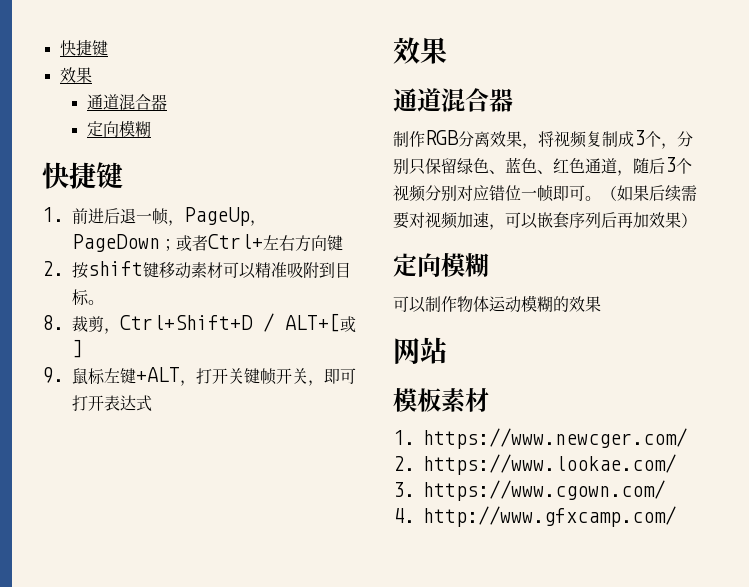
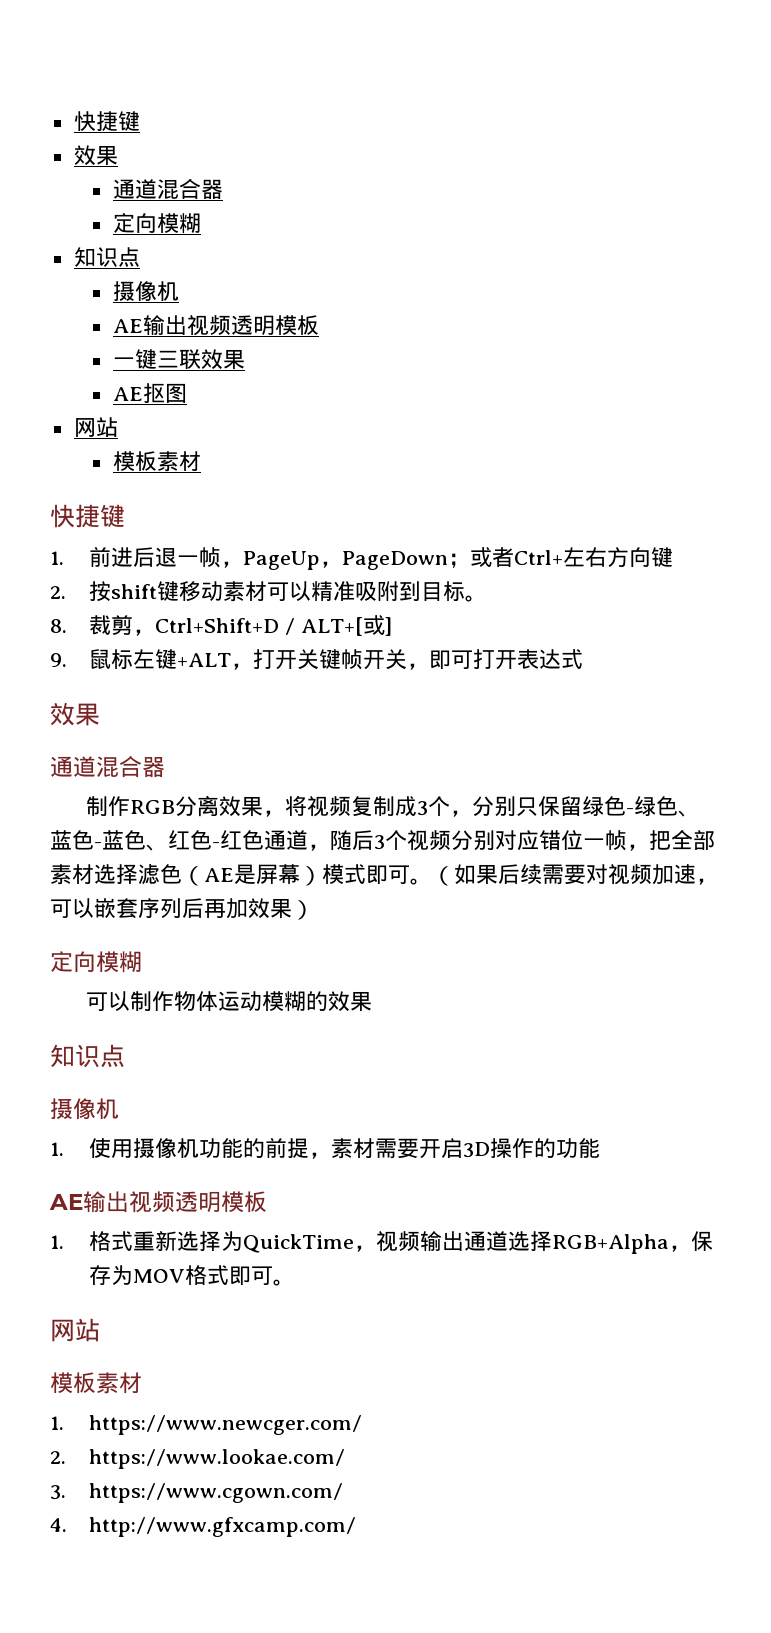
(151, 129) none -> [73,247,140,267] [112,281,179,301] [112,315,319,336] [112,349,245,370] [112,383,187,403] [73,417,118,437] [112,451,201,472] // 知识点 // 摄像机 // AE输出视频透明模板 // 一键三联效果 // AE抠图 // 网站 // 模板素材
[489,157,553,174] 、蓝色、 -> [626,796,701,817] [50,830,220,851] -绿色、蓝色-蓝色、红色-
(554, 193) none -> [627,830,715,851] [50,864,366,886] ，把全部素材选择滤色（AE是屏幕）模式
(601, 304) none -> [50,1044,125,1068] [50,1098,119,1120] [50,1137,601,1159] [49,1191,267,1213] [50,1231,714,1254] [89,1265,296,1286] // 知识点 // 摄像机 // 1.使用摄像机功能的前提，素材需要开启3D操作的功能 // AE输出视频透明模板 // 1.格式重新选择为QuickTime，视频输出通道选择RGB+Alpha，保存为MOV格式即可。

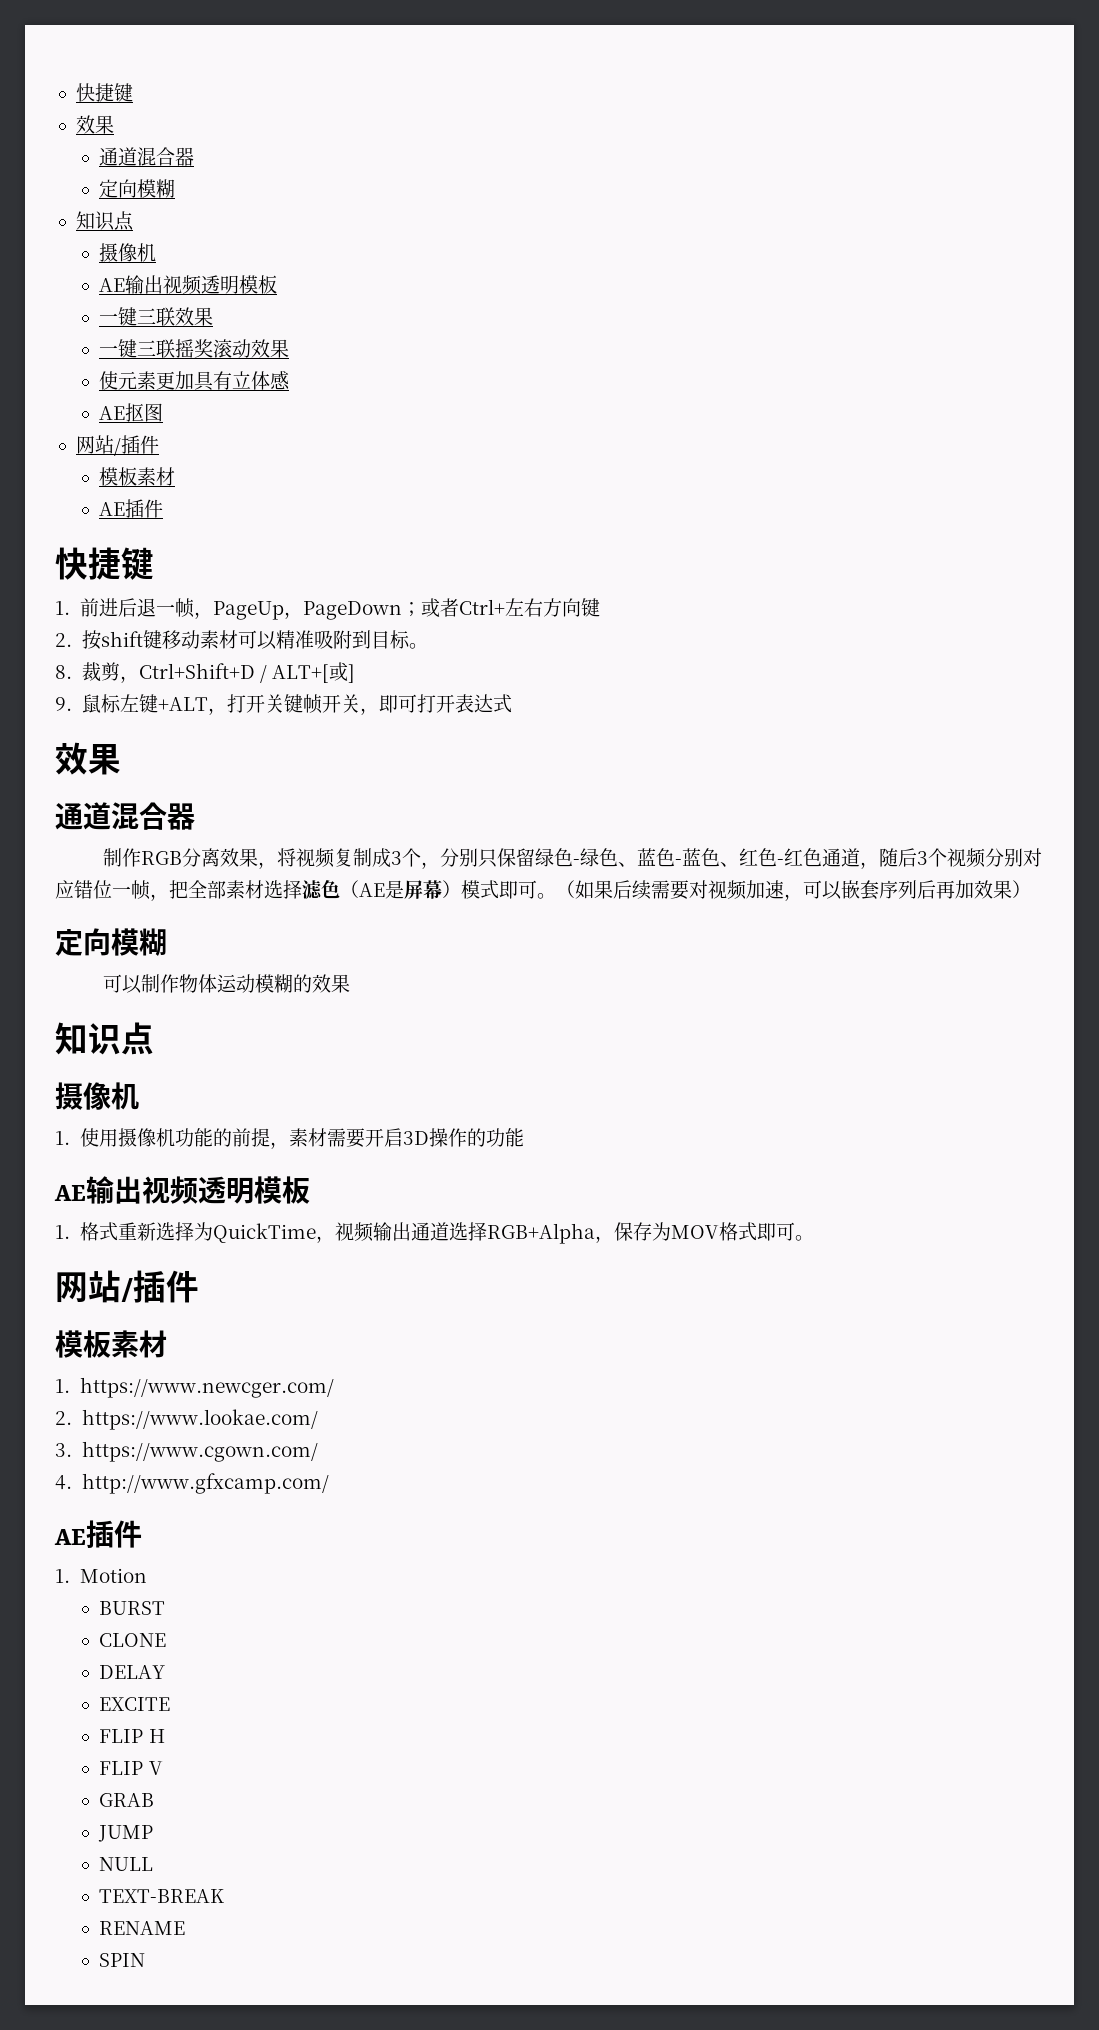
(245, 359) none -> [99,339,290,358] [99,371,291,391] // 一键三联摇奖滚动效果 // 使元素更加具有立体感
[112,451,201,472] // 模板素材 -> [113,435,159,456] [99,467,176,486] [99,499,164,518] /插件 // 模板素材 // AE插件
(100, 1330) none -> [121,1270,199,1303] /插件
(357, 1527) none -> [54,1520,142,1548] [55,1568,147,1583] [99,1601,166,1615] [99,1633,167,1647] [99,1665,166,1679] [99,1697,171,1711] [99,1729,165,1743] [99,1761,163,1775] [99,1793,155,1807] [98,1825,154,1842] [99,1857,154,1871] [99,1889,225,1903] [99,1921,186,1935] [99,1953,146,1967] // AE插件 // 1. Motion // BURST // CLONE // DELAY // EXCITE // FLIP H // FLIP V // GRAB // JUMP // NULL // TEXT-BREAK // RENAME // SPIN

